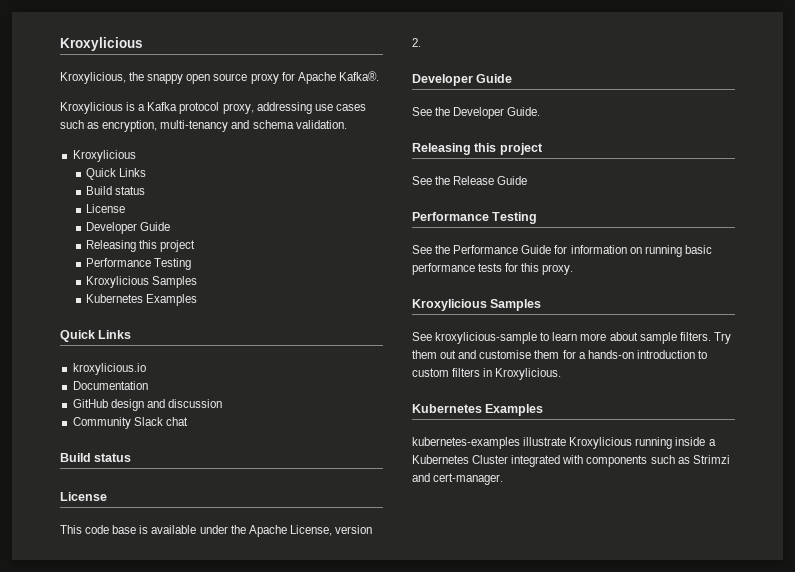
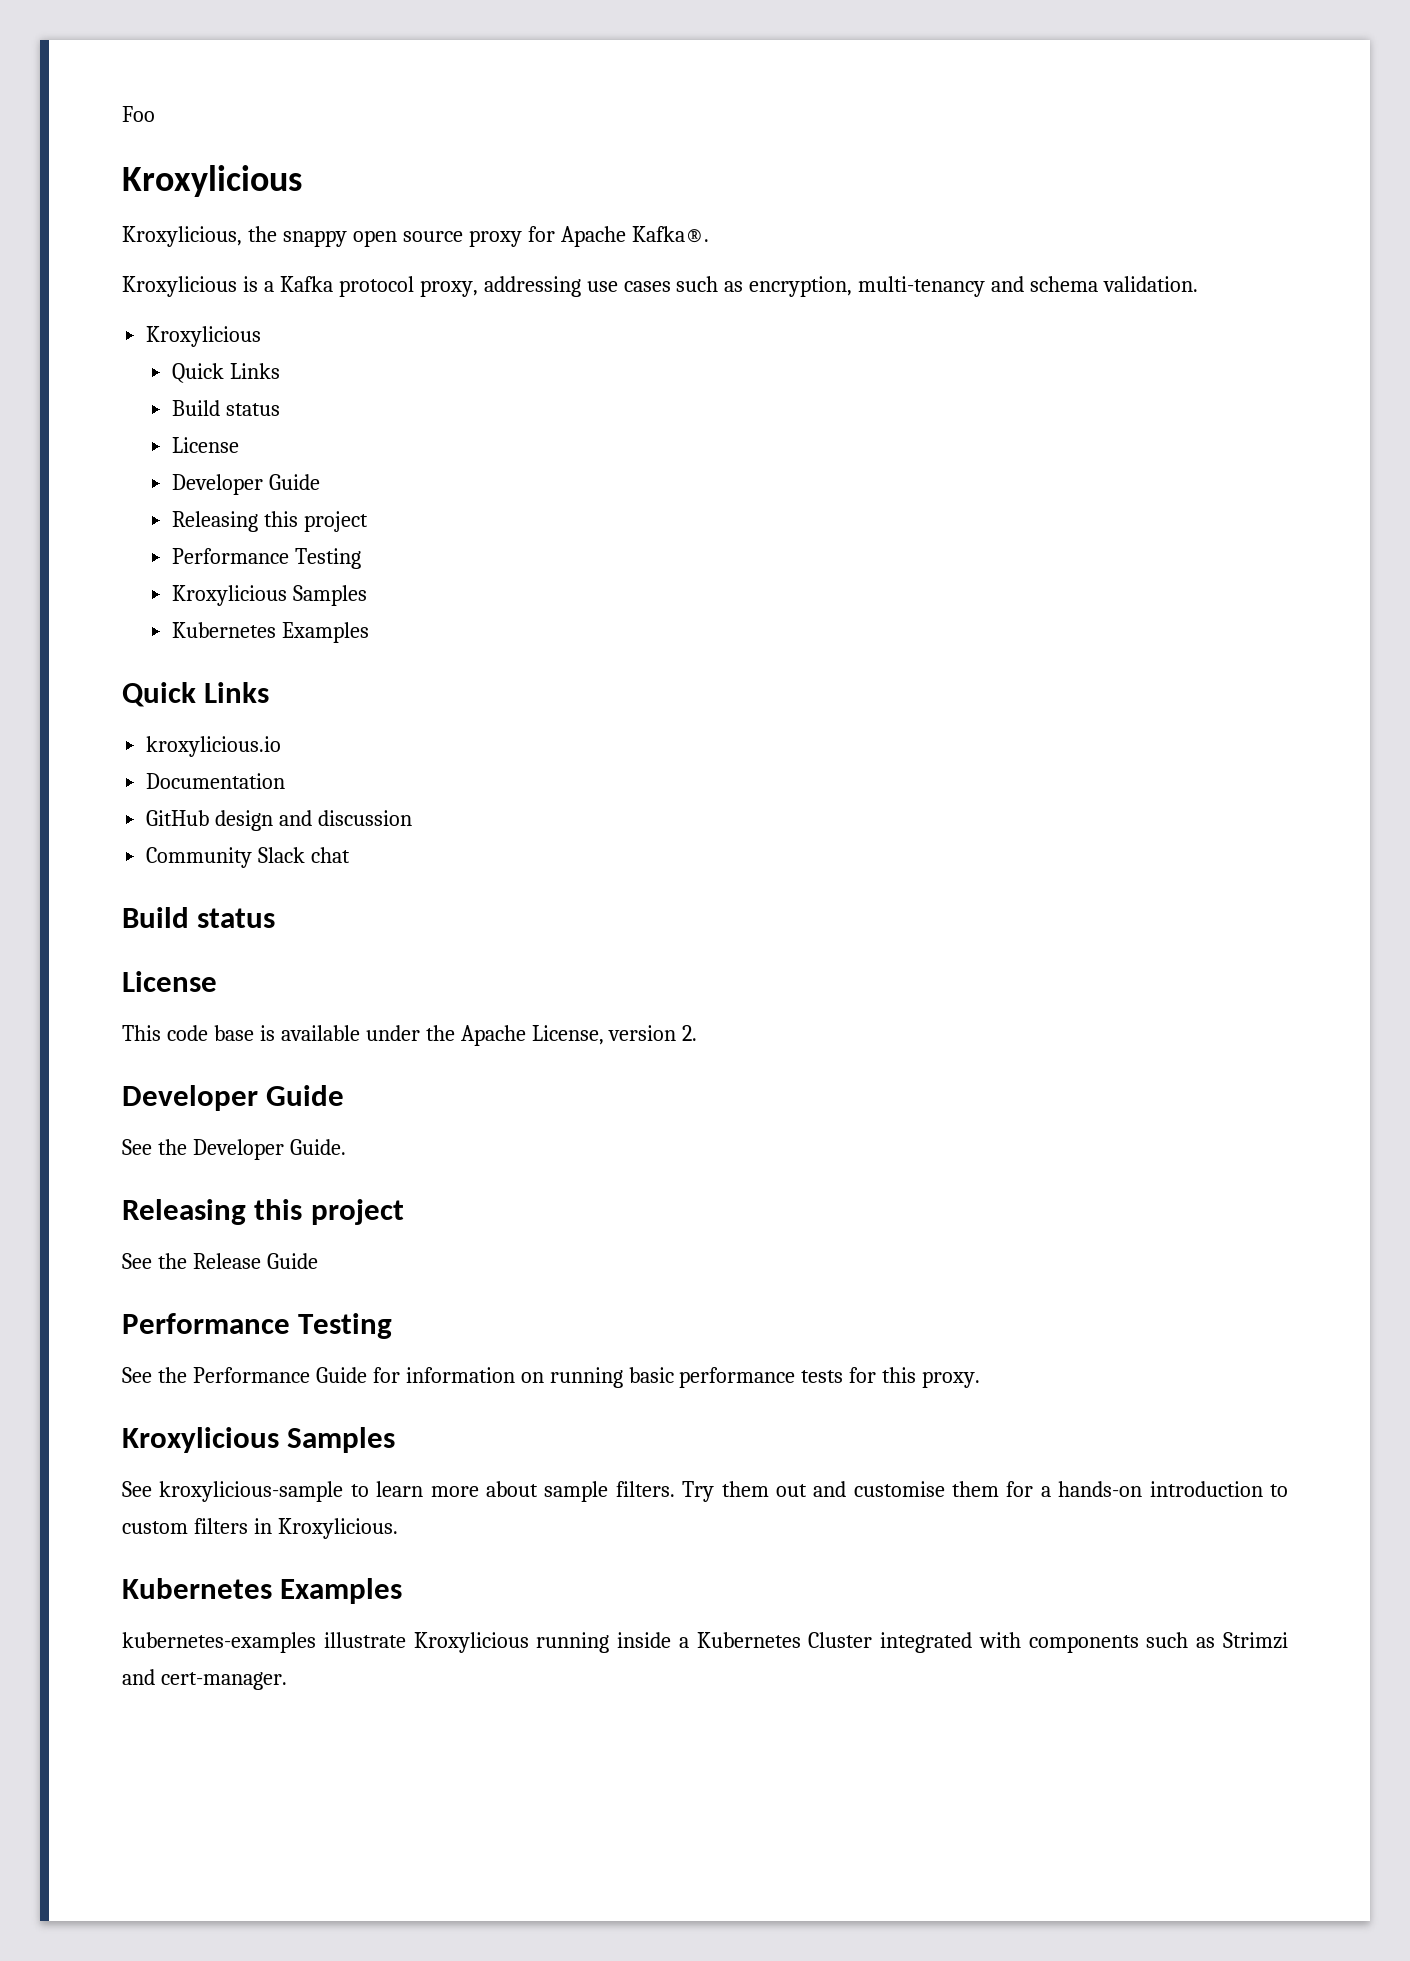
(60, 44) none -> [122,106,155,122] Foo //

